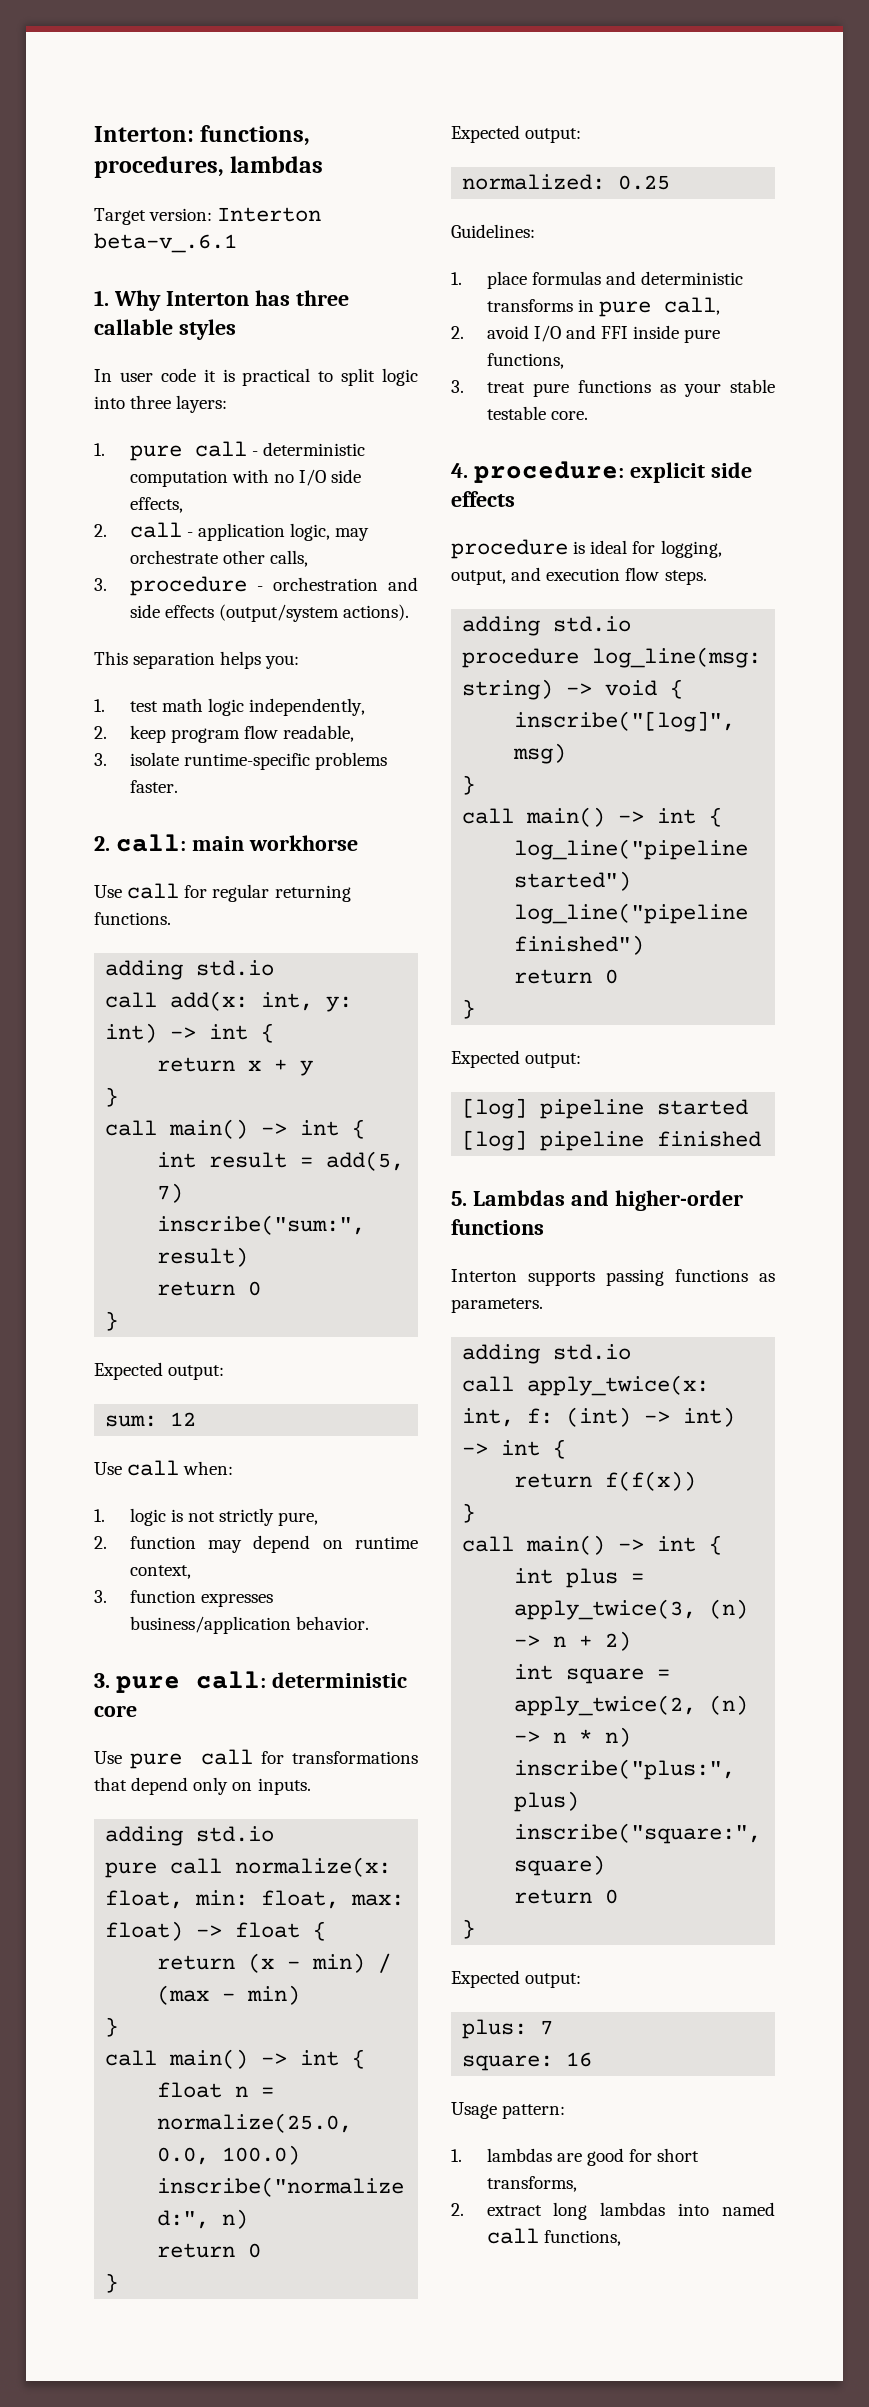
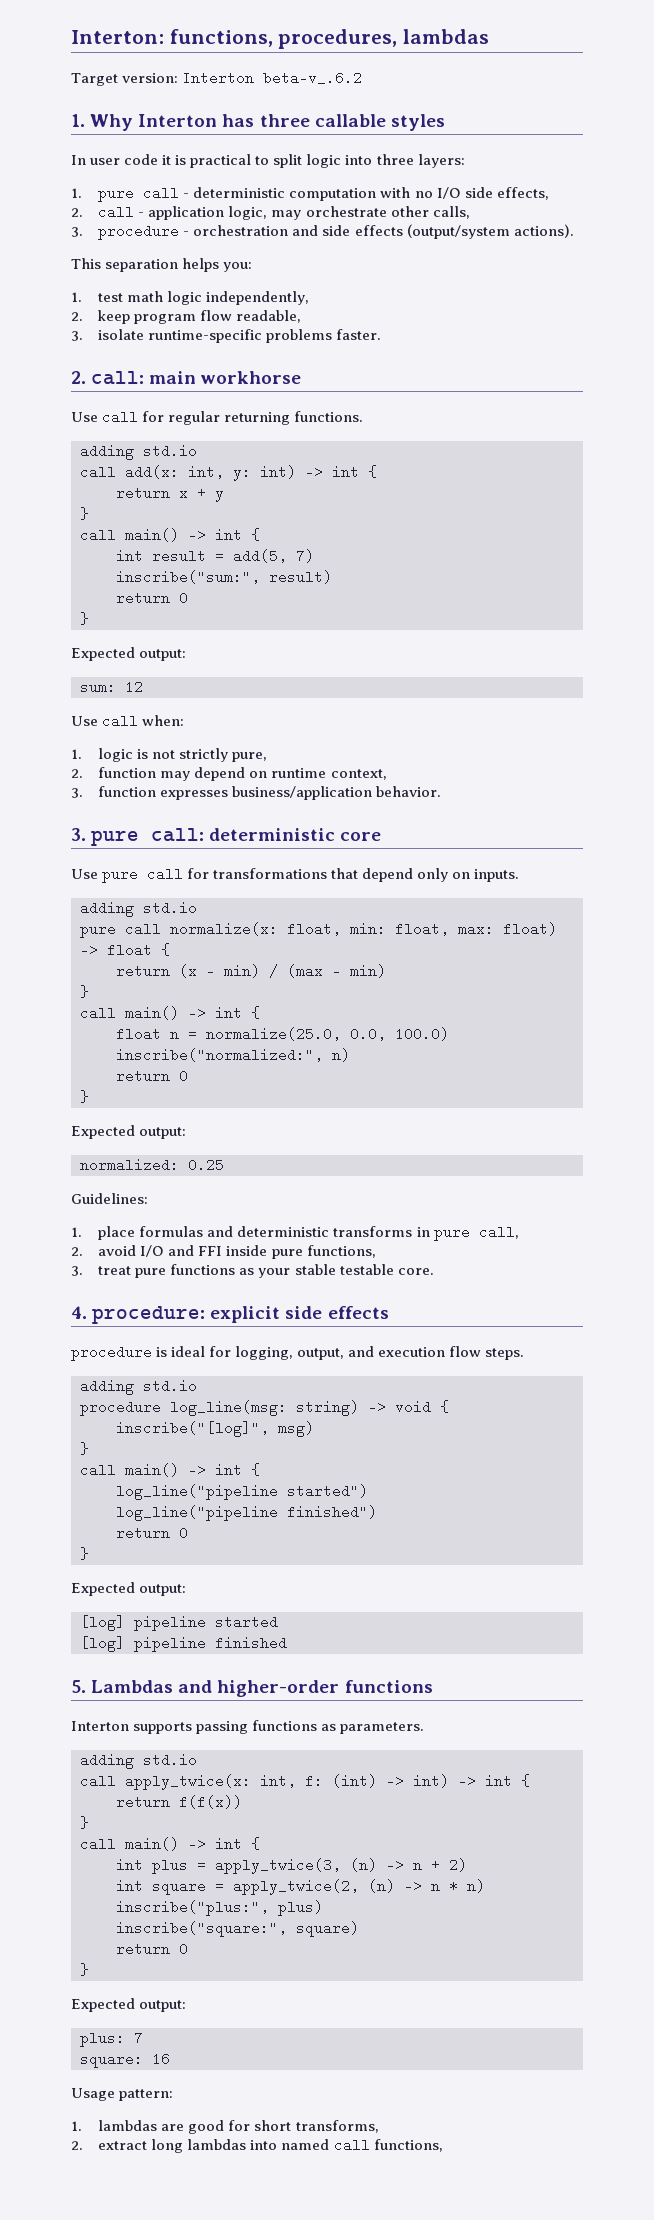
[94,233,237,253] beta-v_.6.1 -> [263,71,363,85] beta-v_.6.2

